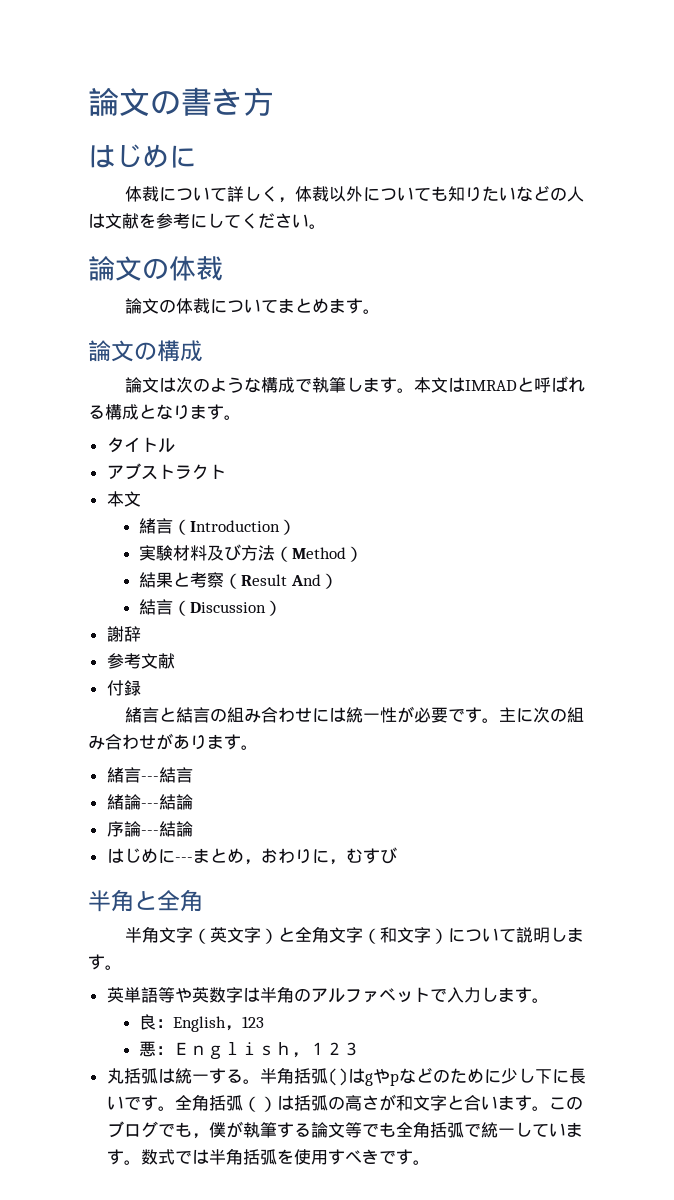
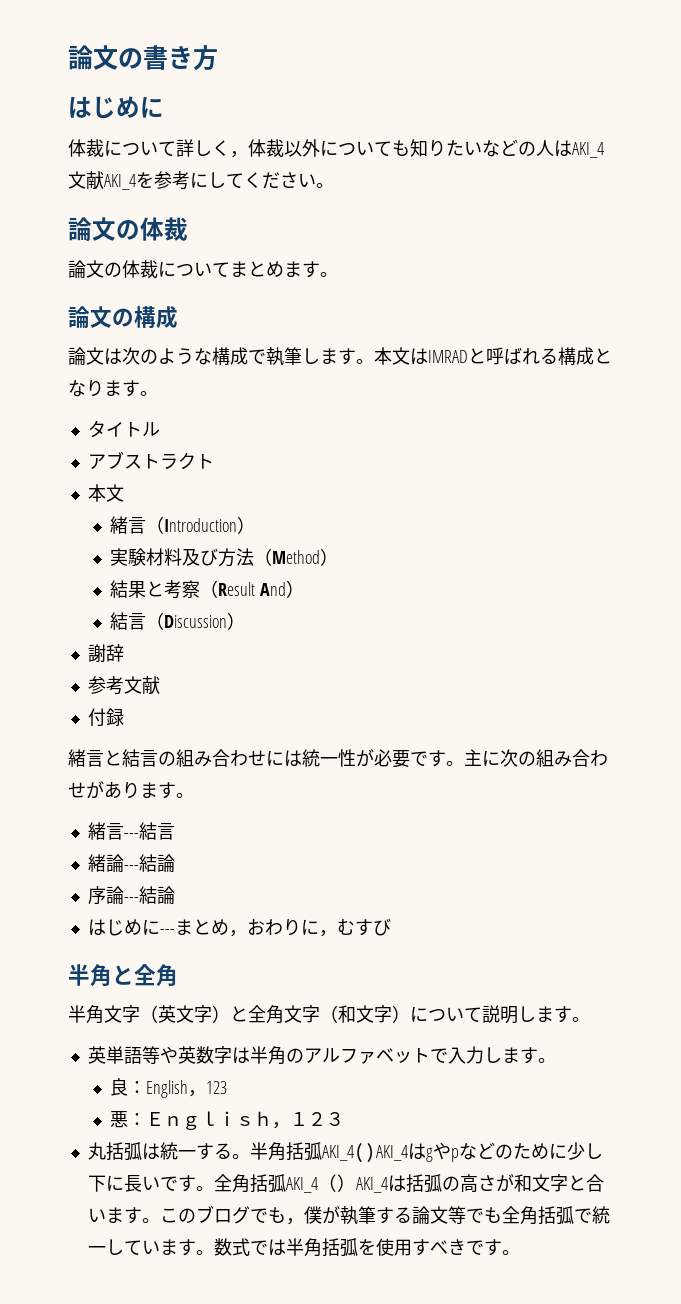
[105,213,139,229] 文献 -> [572,142,604,158] [68,171,136,190] AKI_4文献AKI_4
[327,1068,348,1086] () -> [321,1143,408,1163] AKI_4()AKI_4
[242,1096,277,1112] （） -> [285,1174,388,1193] AKI_4（）AKI_4

